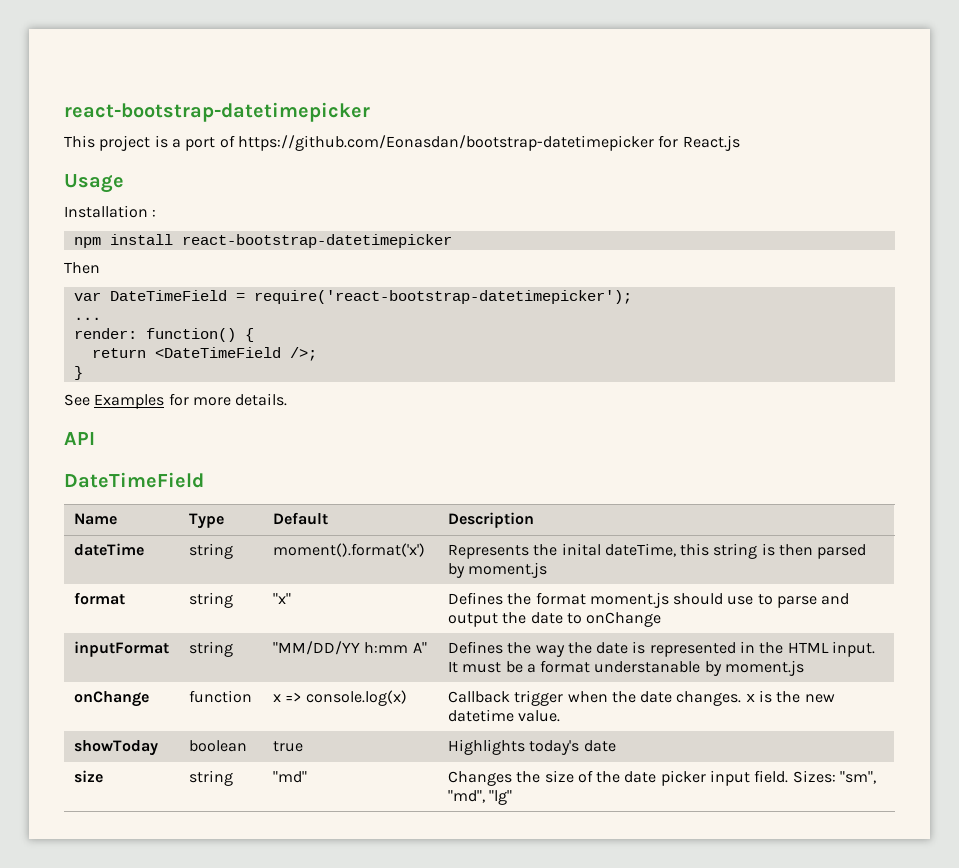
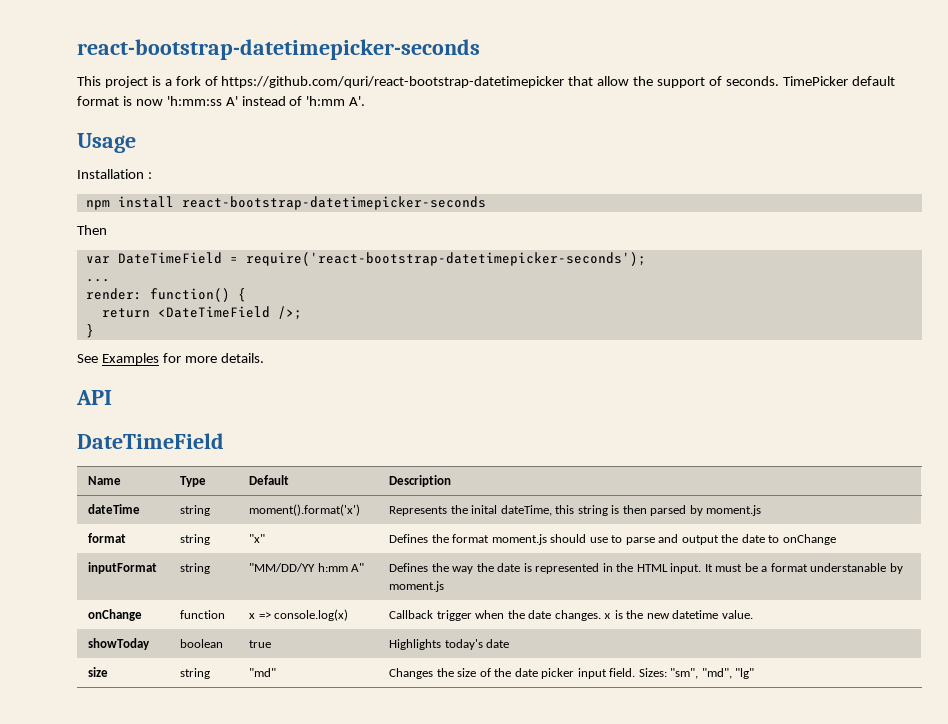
[64,102,370,122] react-bootstrap-datetimepicker -> [77,39,480,60] react-bootstrap-datetimepicker-seconds
[185,135,740,151] port of https://github.com/Eonasdan/bootstrap-datetimepicker for React.js -> [175,76,895,88] [77,96,366,106] fork of https://github.com/quri/react-bootstrap-datetimepicker that allow the support of seconds. TimePicker default format is now 'h:mm:ss A' instead of 'h:mm A'.
[181,234,452,248] react-bootstrap-datetimepicker -> [181,196,486,210] react-bootstrap-datetimepicker-seconds
[253,290,632,304] require('react-bootstrap-datetimepicker'); -> [245,252,646,266] require('react-bootstrap-datetimepicker-seconds');

